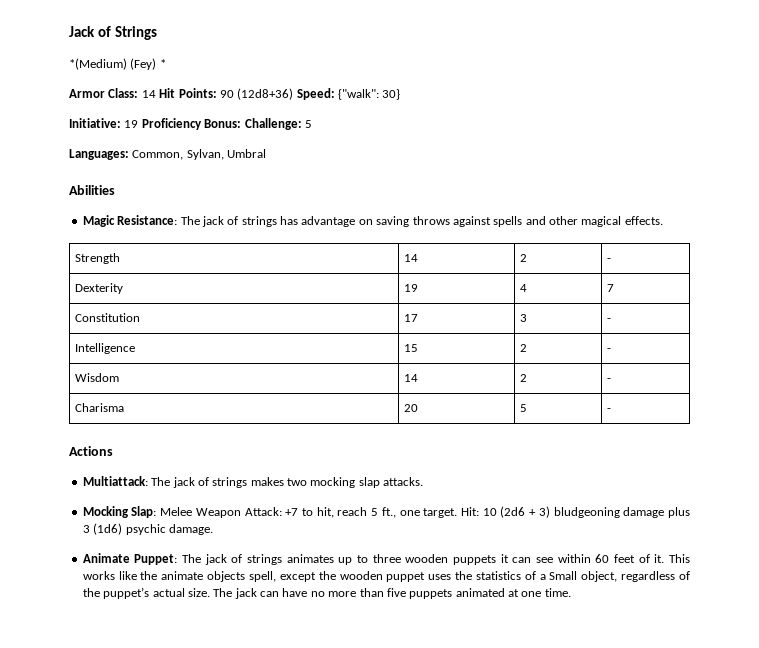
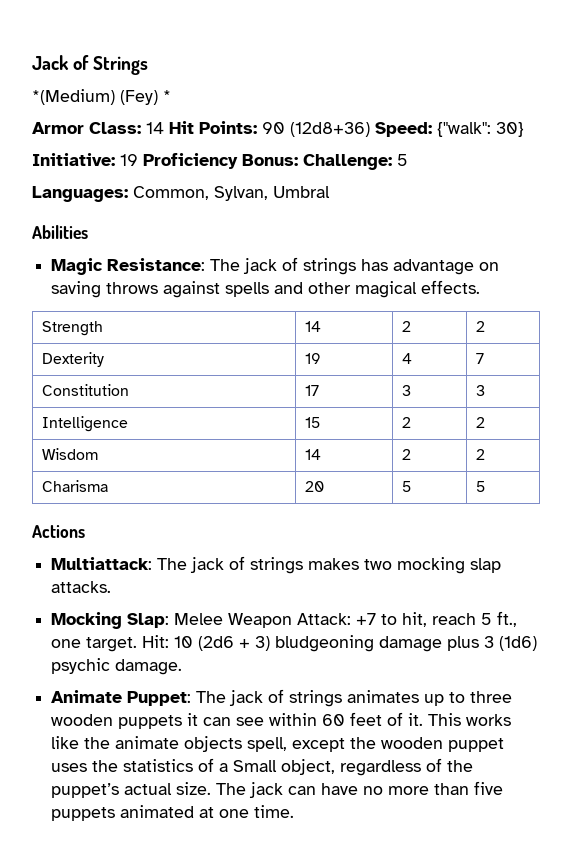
[607,258,612,262] - -> [475,321,485,332] 2
[607,318,612,322] - -> [475,385,485,396] 3
[607,348,612,352] - -> [475,417,485,428] 2
[607,378,612,382] - -> [475,449,485,460] 2
[607,408,612,412] - -> [475,481,485,492] 5

